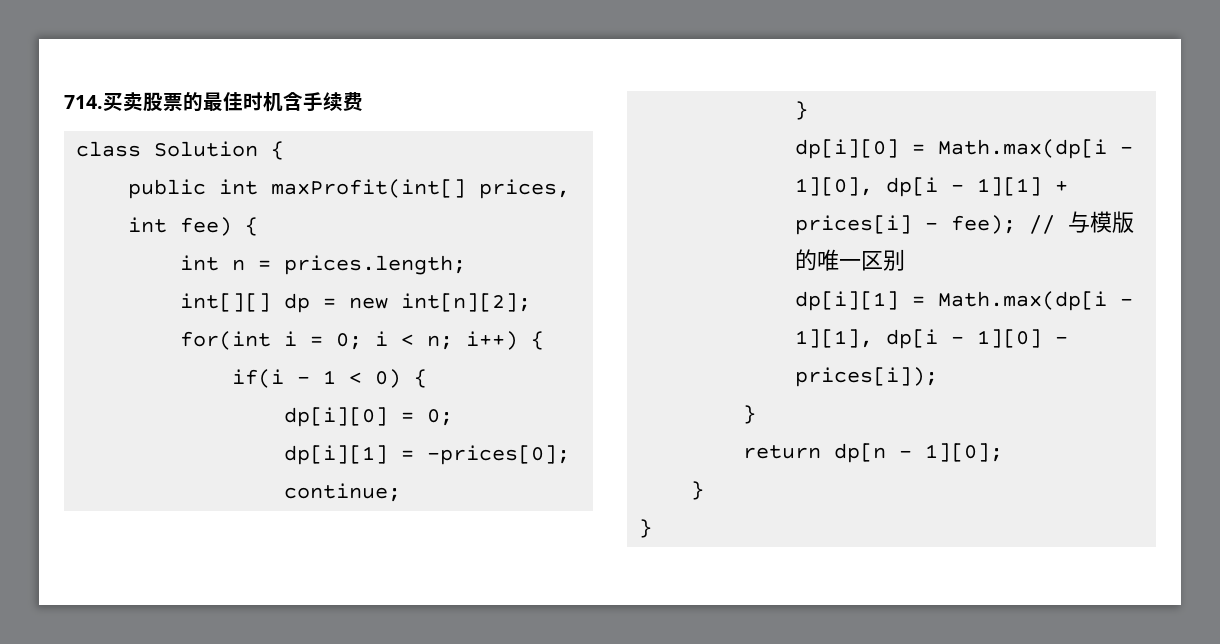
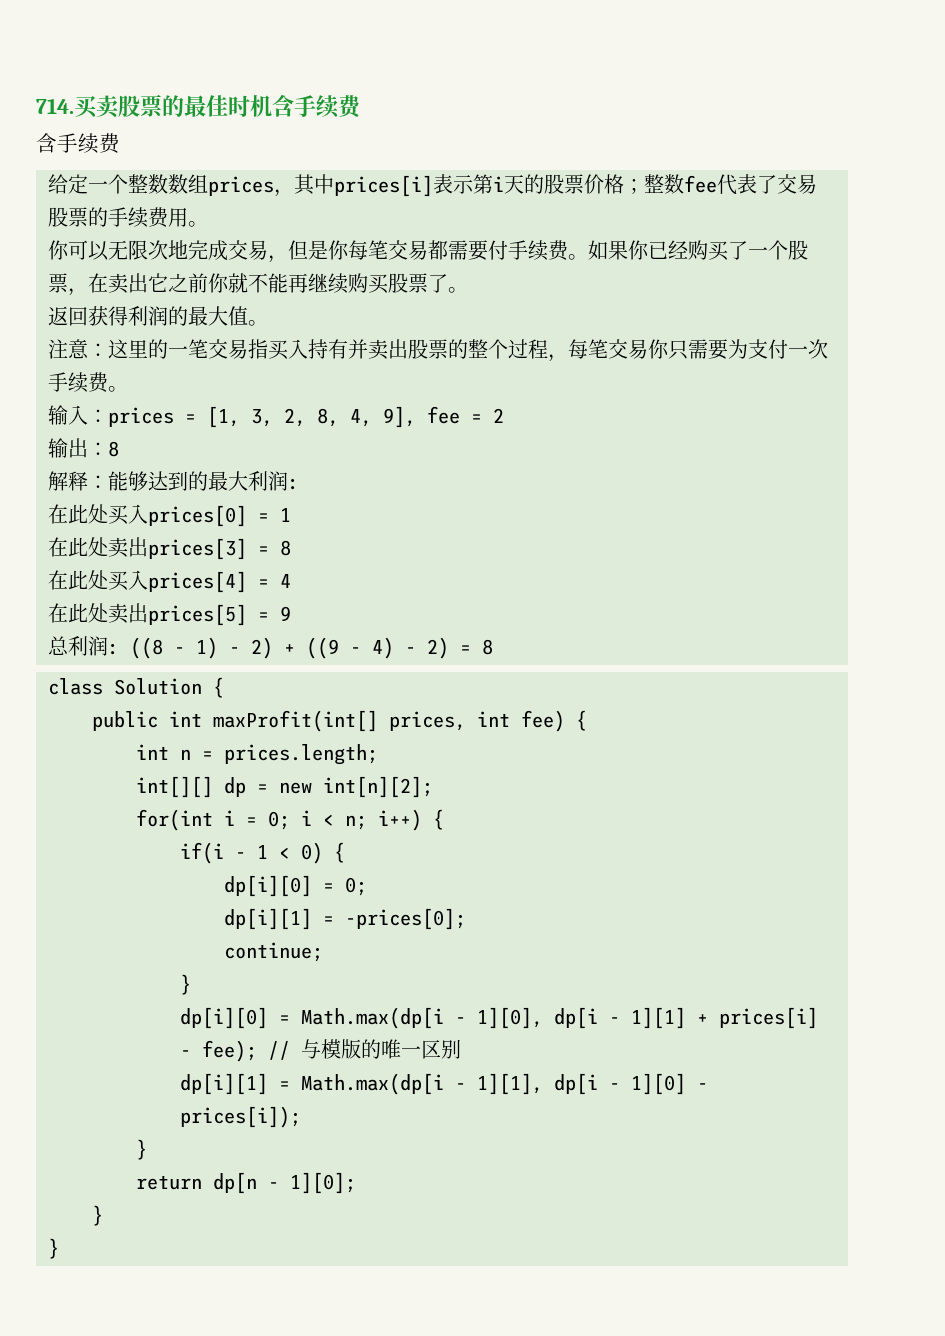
(363, 101) none -> [36,133,120,154] [48,174,818,197] [48,207,209,228] [48,240,809,263] [48,273,469,296] [48,306,269,326] [48,339,829,362] [48,372,129,393] [48,405,505,428] [48,438,120,458] [48,471,300,491] [48,504,292,527] [48,537,292,560] [48,570,292,593] [48,603,292,626] [48,636,494,659] // 含手续费 // 给定一个整数数组prices，其中prices[i]表示第i天的股票价格；整数fee代表了交易股票的手续费用。 // 你可以无限次地完成交易，但是你每笔交易都需要付手续费。如果你已经购买了一个股票，在卖出它之前你就不能再继续购买股票了。 // 返回获得利润的最大值。 // 注意：这里的一笔交易指买入持有并卖出股票的整个过程，每笔交易你只需要为支付一次手续费。 // 输入：prices = [1, 3, 2, 8, 4, 9], fee = 2 // 输出：8 // 解释：能够达到的最大利润: // 在此处买入prices[0] = 1 // 在此处卖出prices[3] = 8 // 在此处买入prices[4] = 4 // 在此处卖出prices[5] = 9 // 总利润: ((8 - 1) - 2) + ((9 - 4) - 2) = 8

